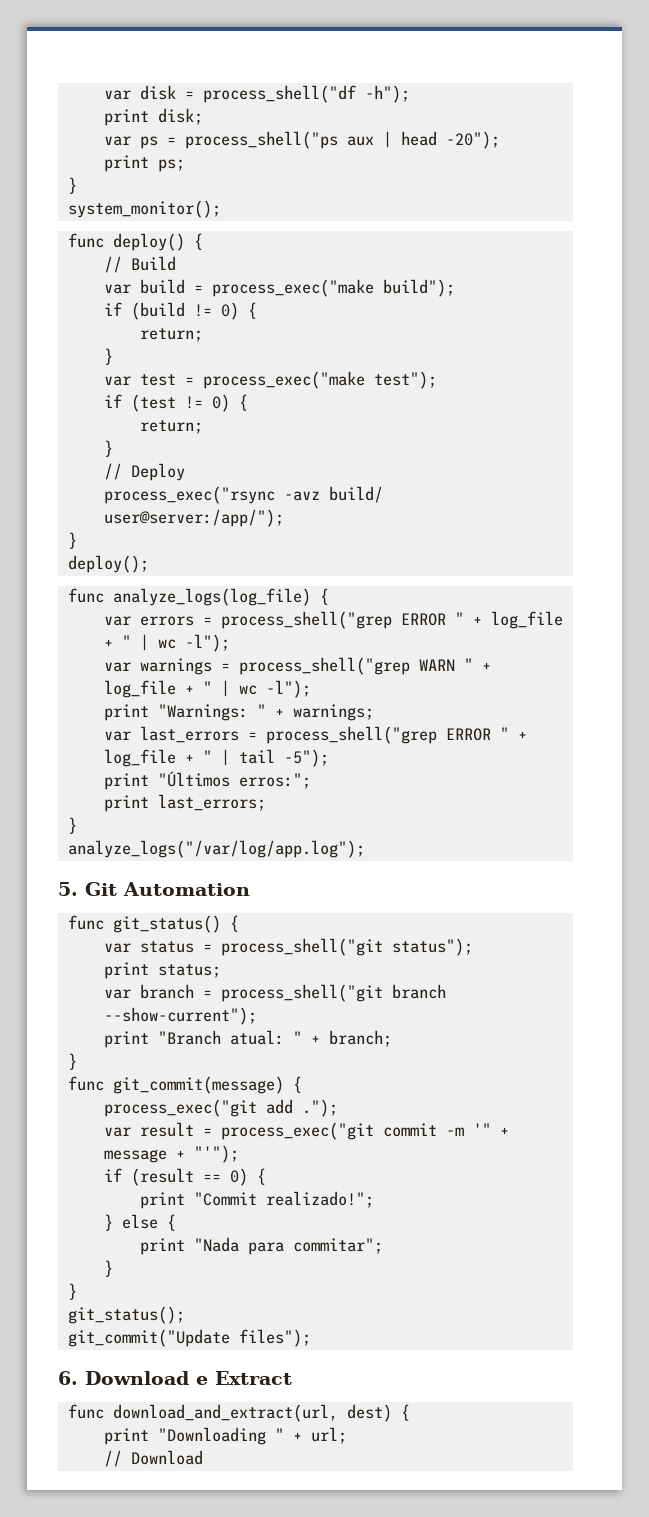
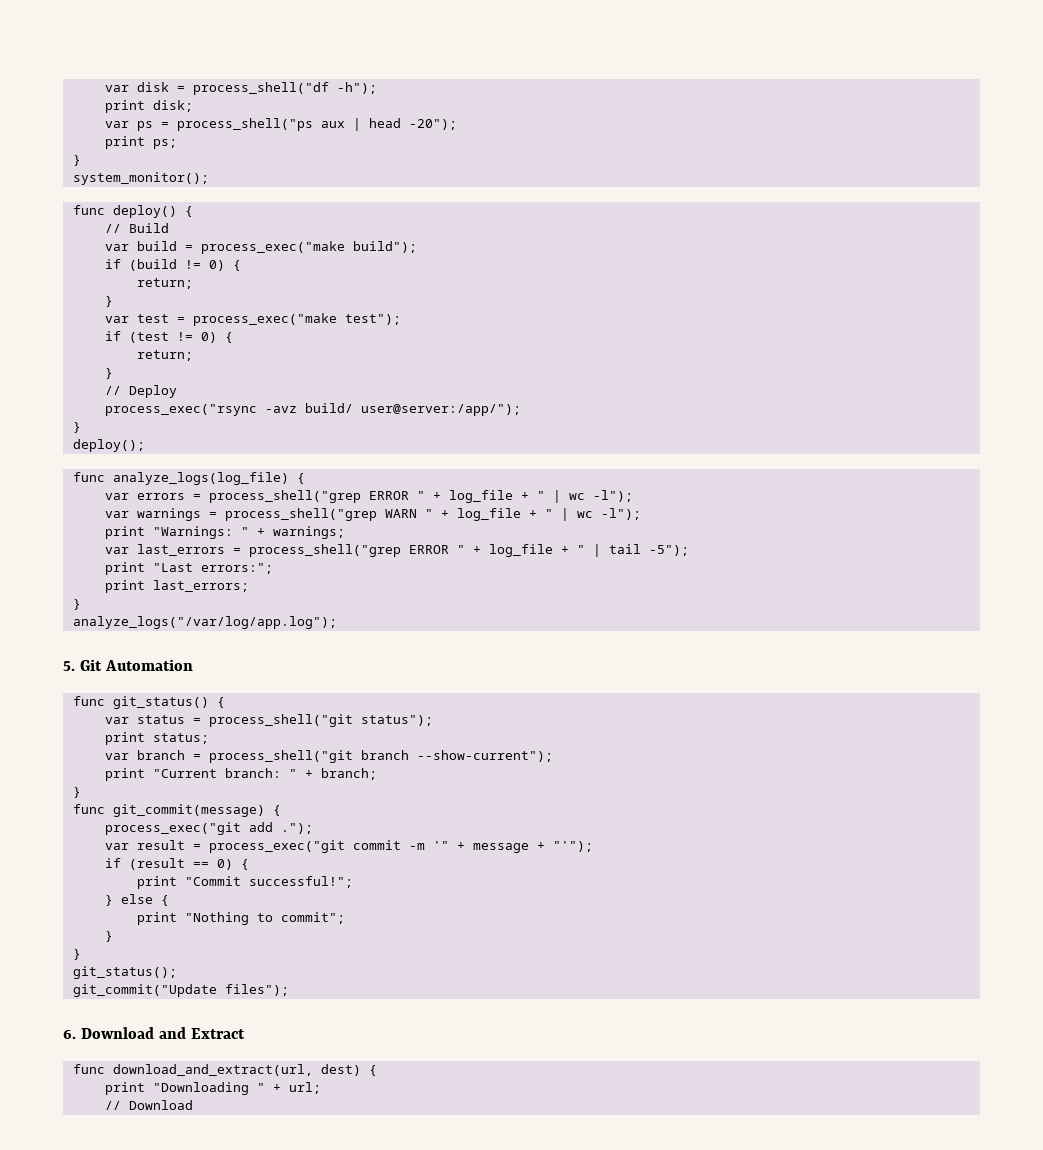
[157,771,311,789] "Últimos erros:"; -> [152,563,273,574] "Last errors:";
[157,1030,284,1045] "Branch atual: -> [152,768,281,778] "Current branch:
[265,1191,374,1208] realizado!"; -> [248,876,353,888] successful!";
[193,1237,383,1255] "Nada para commitar"; -> [184,912,345,925] "Nothing to commit";
[196,1376,208,1385] e -> [158,1027,186,1039] and

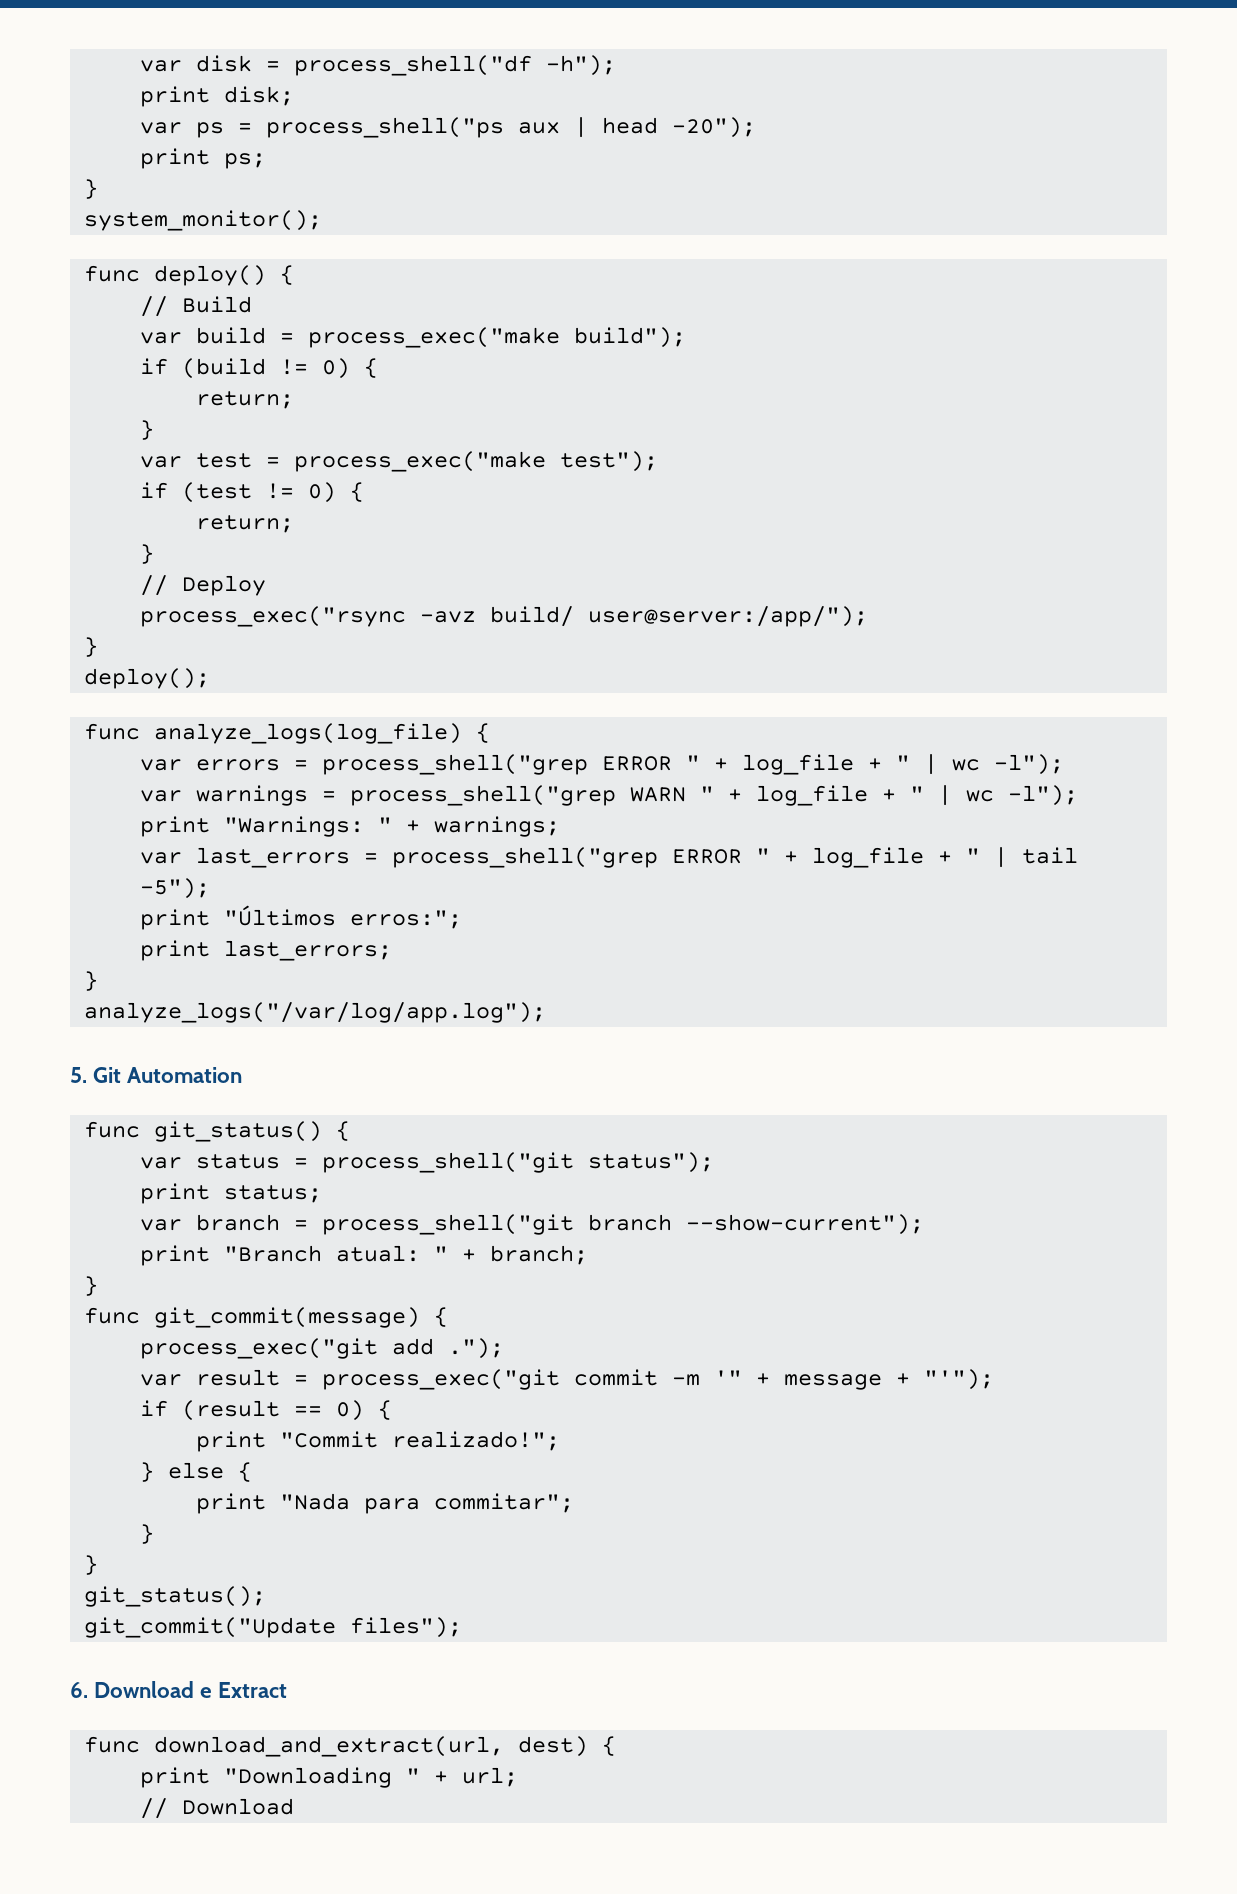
[152,563,273,574] "Last errors:"; -> [223,905,462,929] "Últimos erros:";
[152,768,281,778] "Current branch: -> [223,1245,420,1262] "Branch atual:
[248,876,353,888] successful!"; -> [391,1431,560,1451] realizado!";
[184,912,345,925] "Nothing to commit"; -> [279,1493,574,1514] "Nada para commitar";
[158,1027,186,1039] and -> [200,1687,213,1698] e

